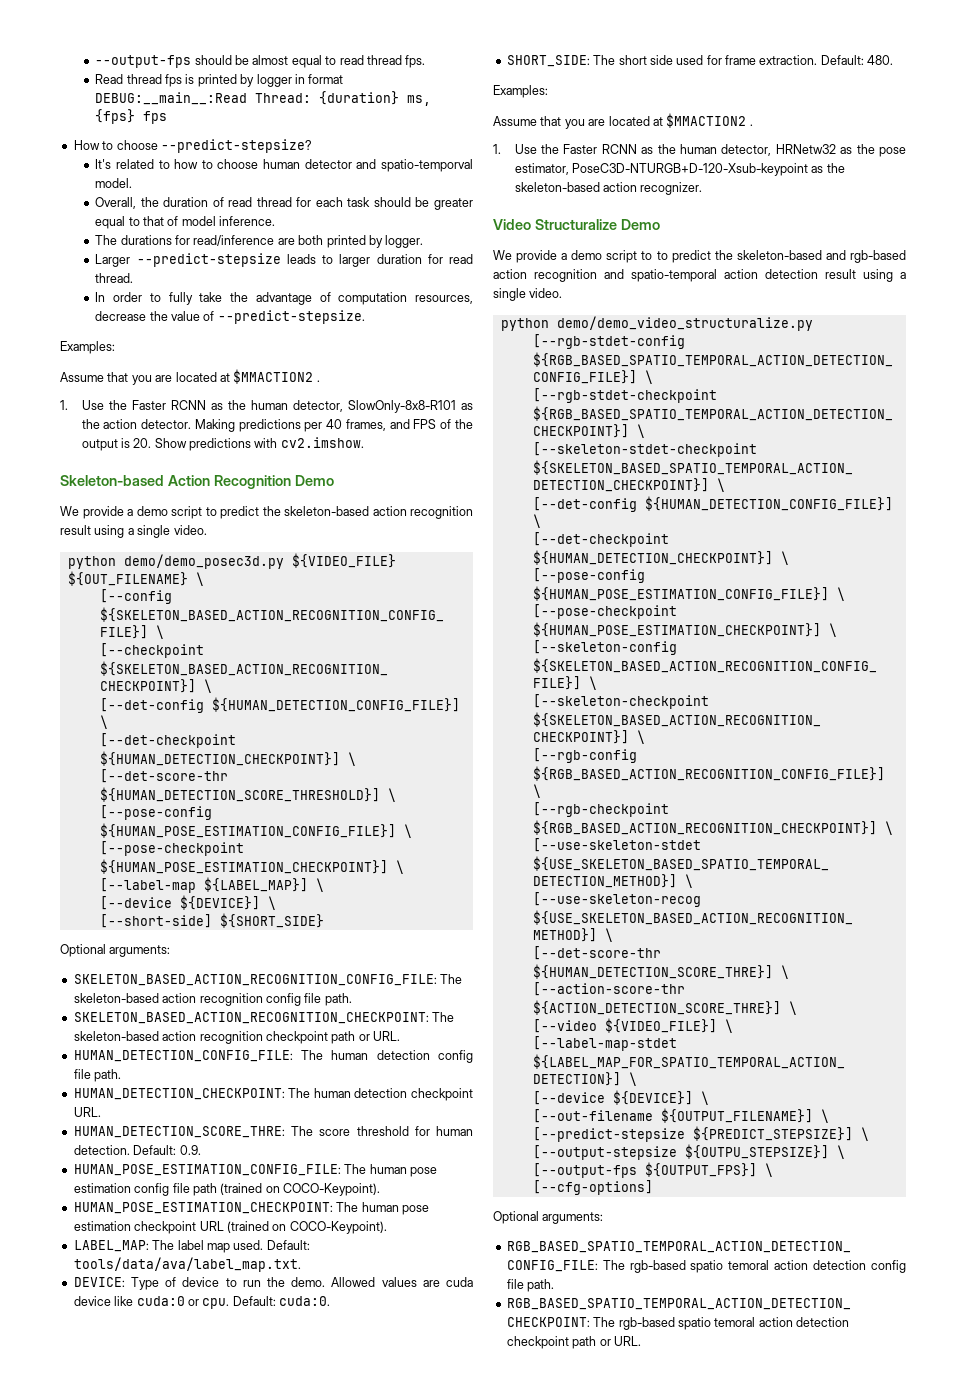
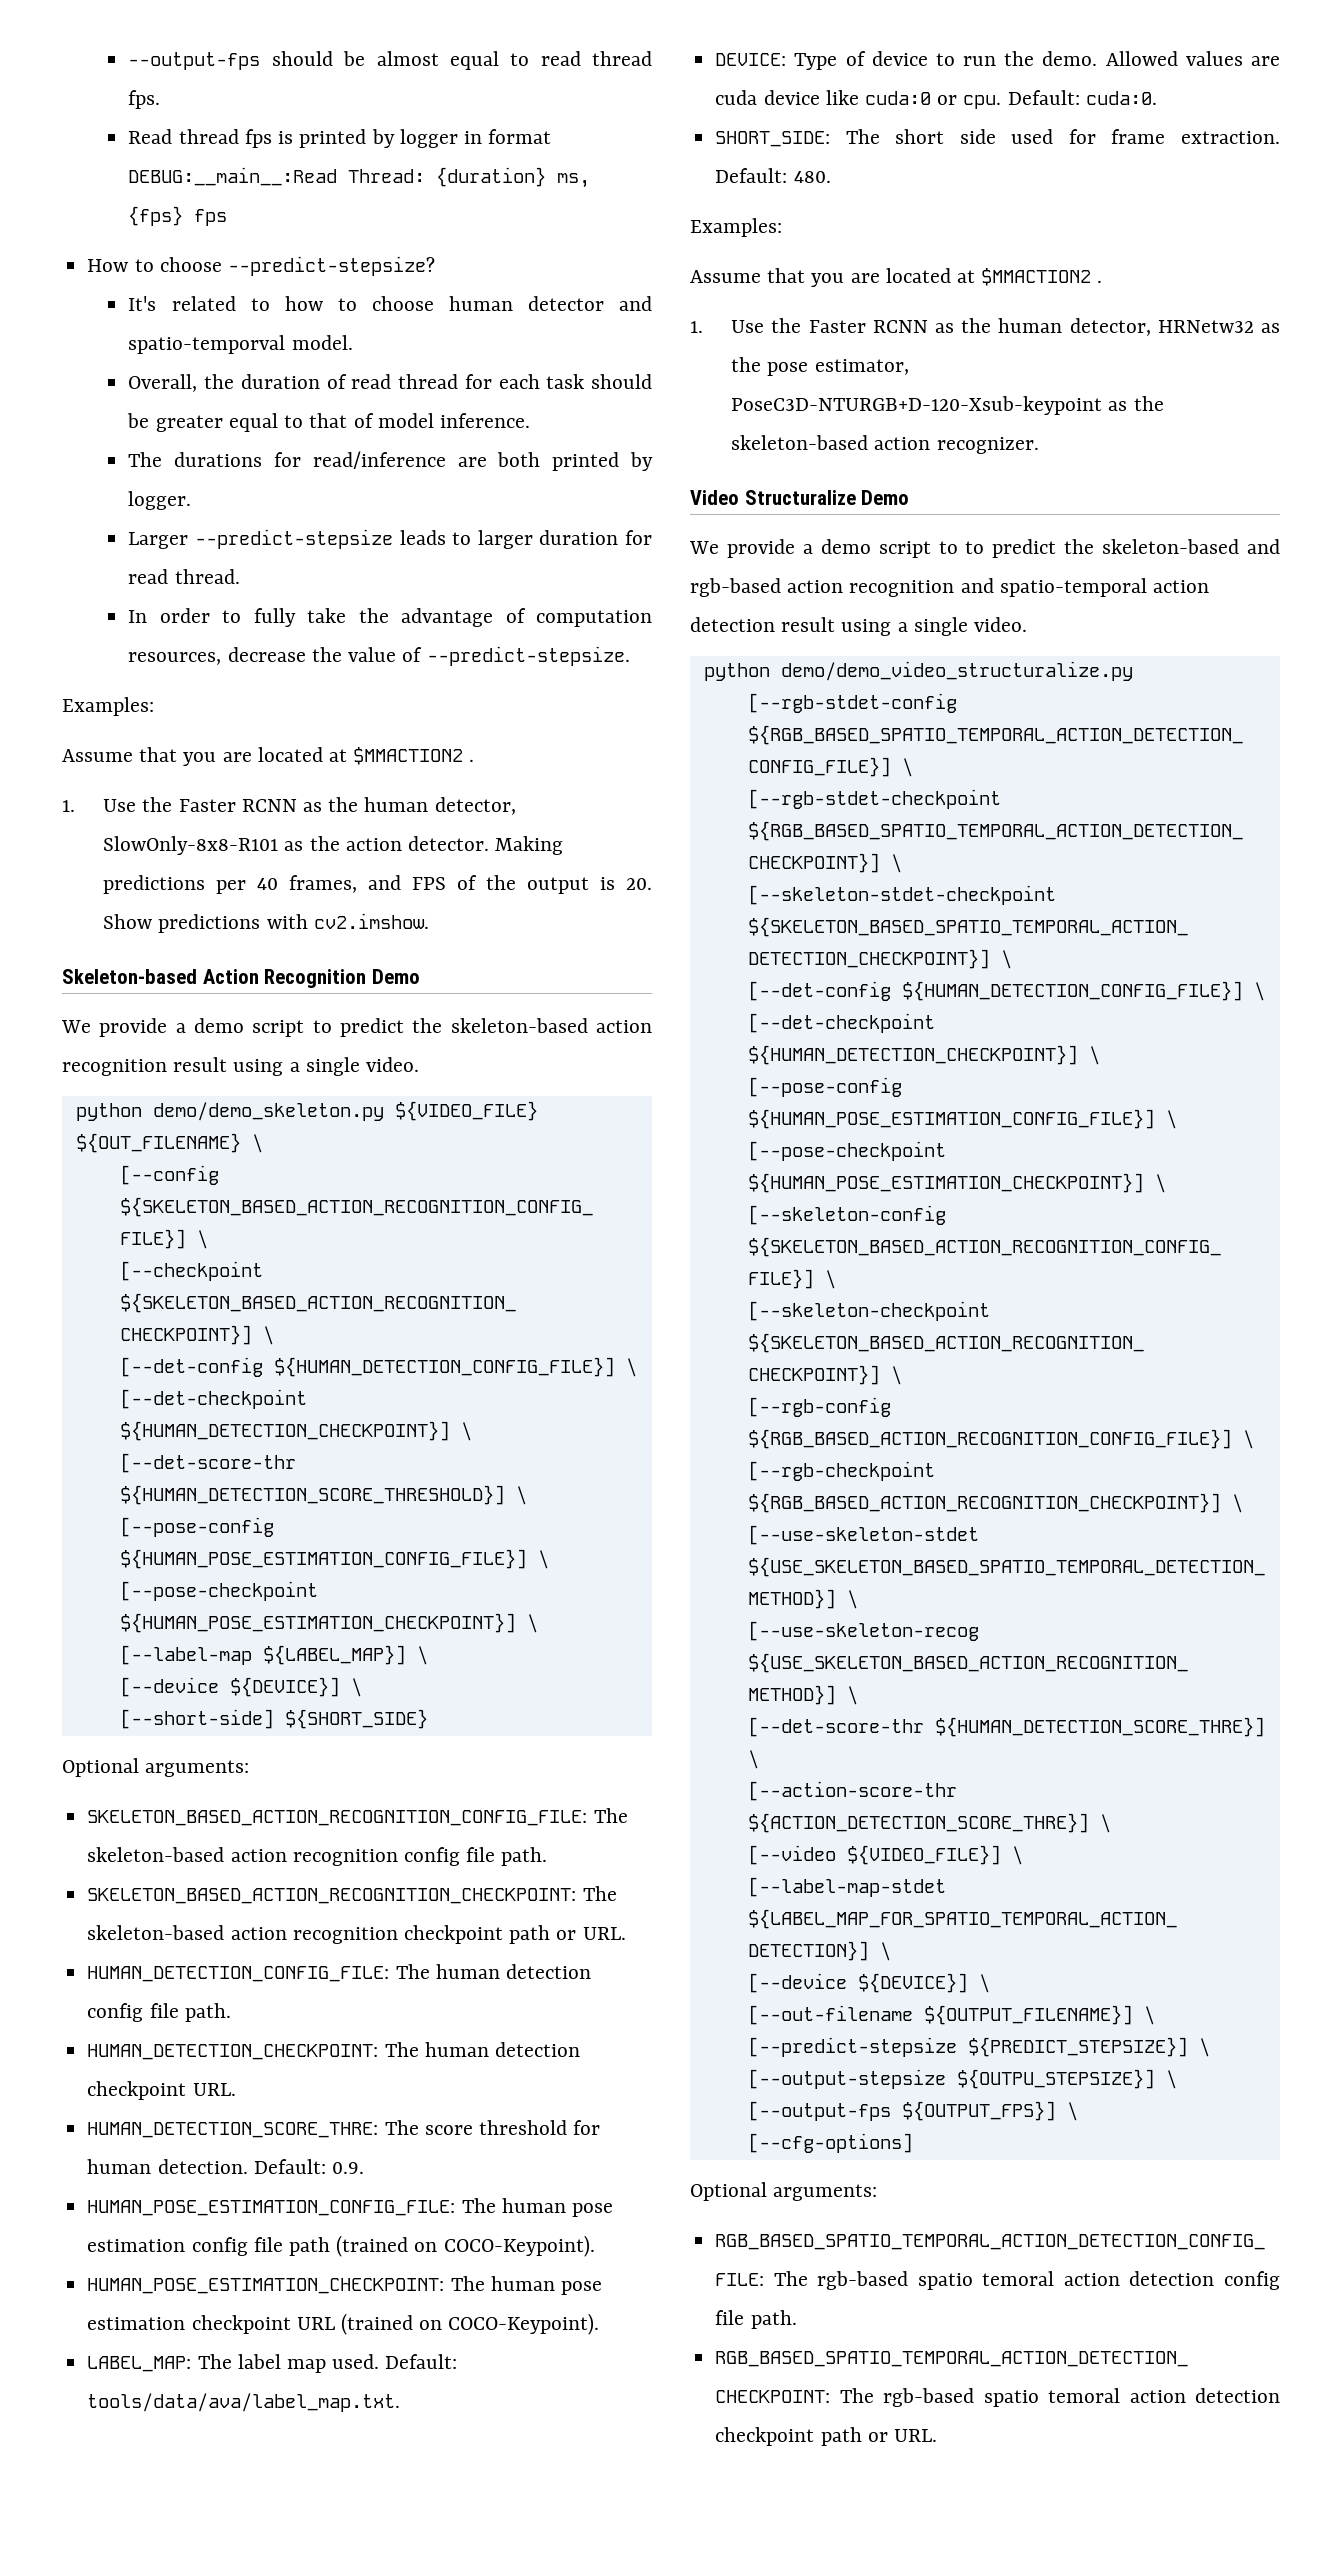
[123,554,284,569] demo/demo_posec3d.py -> [152,1102,384,1121] demo/demo_skeleton.py

